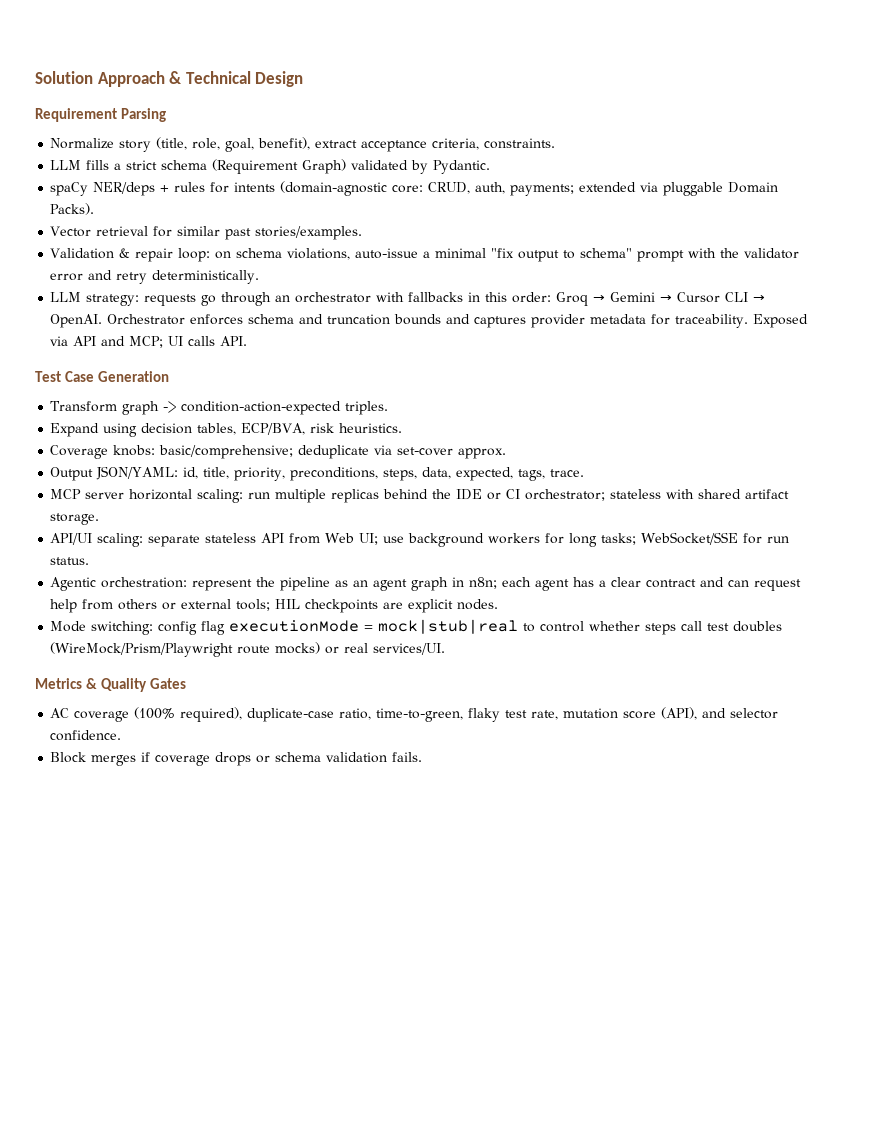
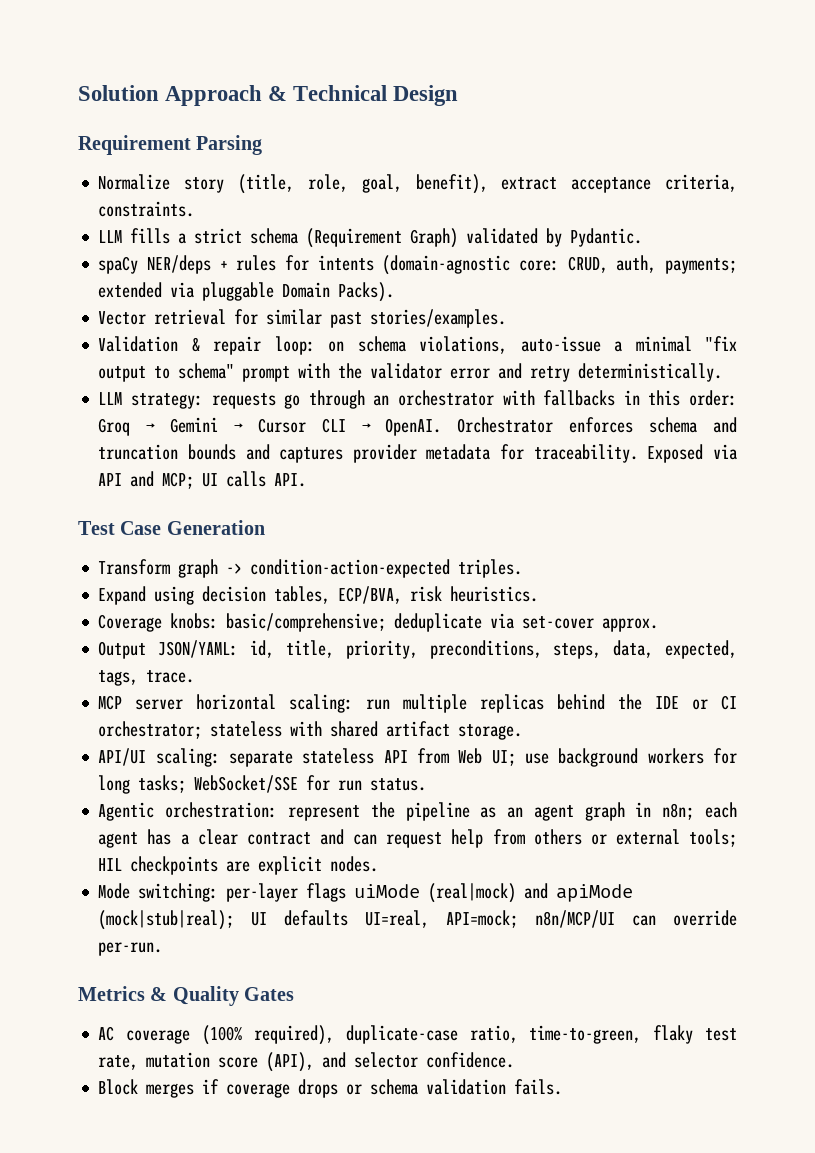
[158,619,783,635] [50,642,446,657] config flag executionMode = mock|stub|real to control whether steps call test doubles (WireMock/Prism/Playwright route mocks) or real services/UI. -> [226,883,634,903] [98,910,737,930] [98,942,163,956] per-layer flags uiMode (real|mock) and apiMode (mock|stub|real); UI defaults UI=real, API=mock; n8n/MCP/UI can override per-run.

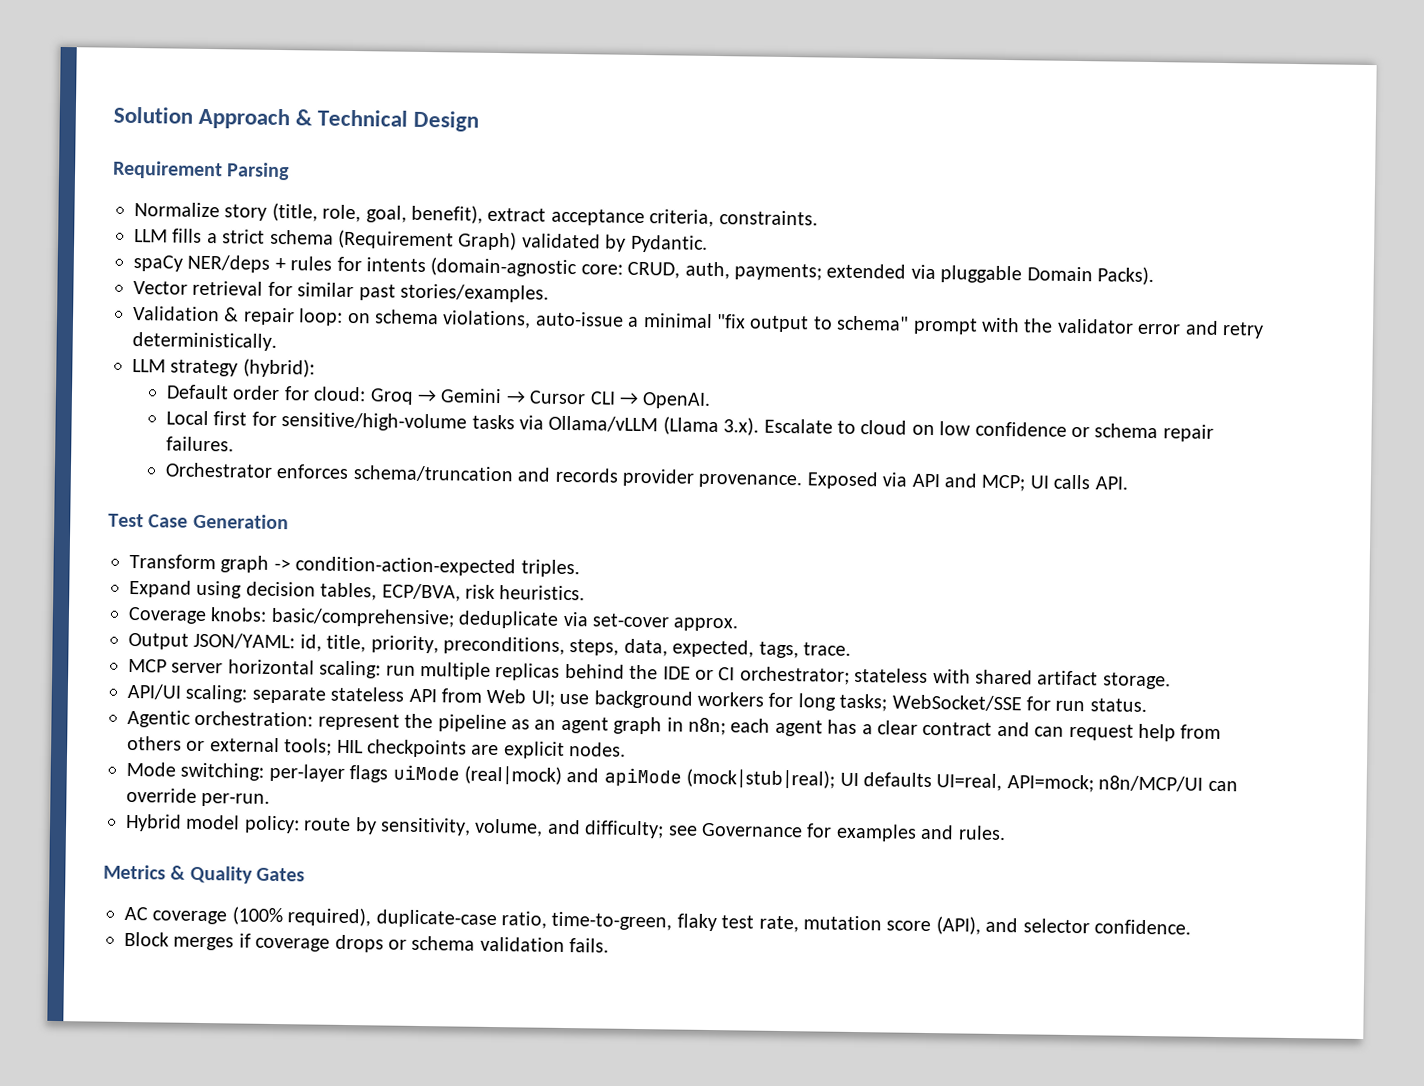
[130,390,738,409] strategy: requests go through an orchestrator with fallbacks in this order: -> [170,358,315,378] [166,384,367,402] strategy (hybrid): // Default order for cloud:
[457,417,737,433] [98,444,638,463] Orchestrator enforces schema and truncation bounds and captures provider metadata for traceability. -> [166,410,1214,442] [166,436,235,452] [165,462,803,489] // Local first for sensitive/high-volume tasks via Ollama/vLLM (Llama 3.x). Escalate to cloud on low confidence or schema repair failures. // Orchestrator enforces schema/truncation and records provider provenance.
(163, 949) none -> [125,813,1006,842] // Hybrid model policy: route by sensitivity, volume, and difficulty; see Governance for examples and rules.

